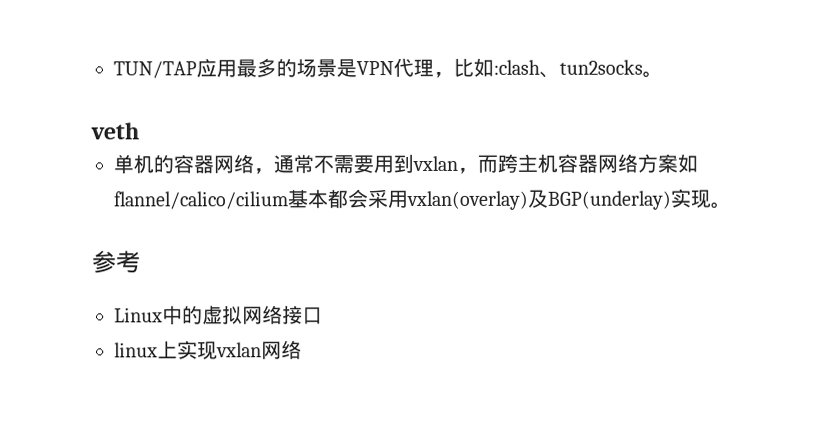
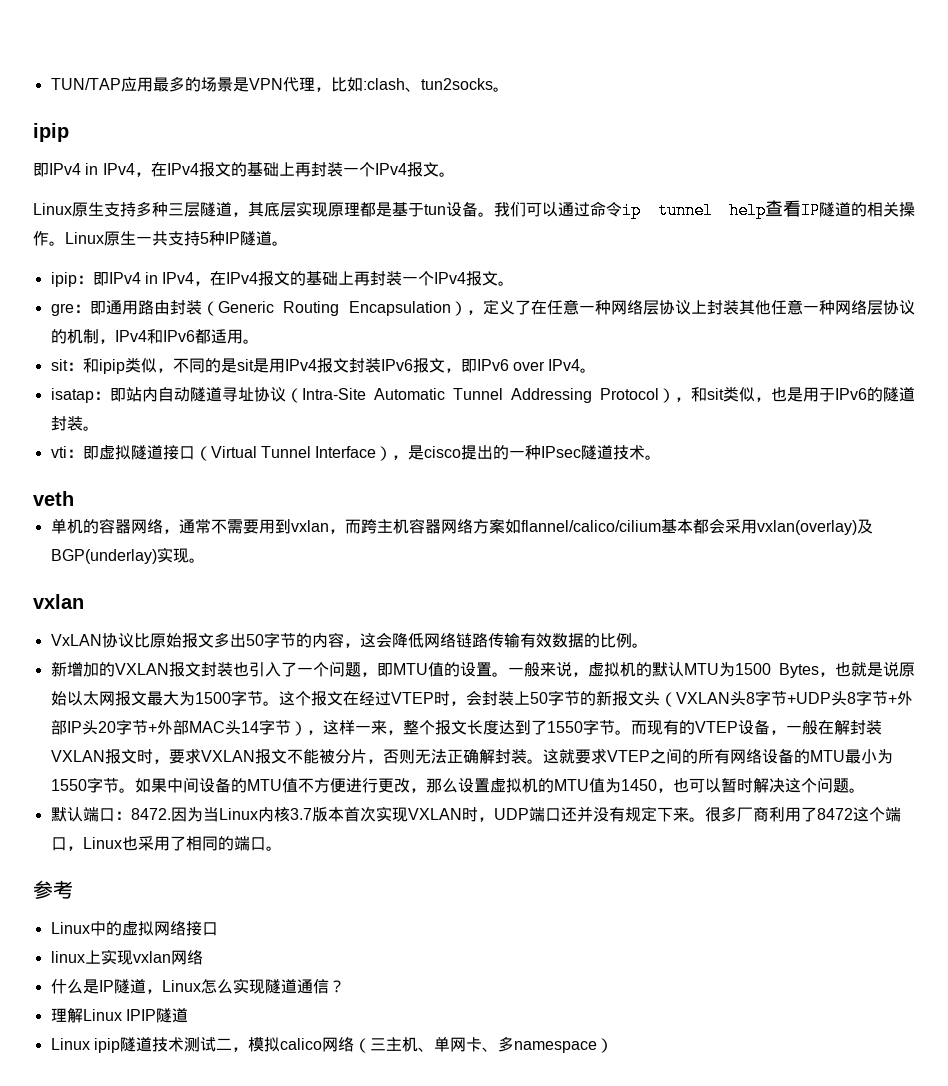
(663, 74) none -> [33,123,69,142] [33,162,455,177] [33,200,915,219] [33,231,288,246] [50,271,515,287] [50,299,915,316] [50,329,259,344] [50,357,597,374] [50,386,916,403] [50,416,99,431] [50,444,662,461] // ipip // 即IPv4 in IPv4，在IPv4报文的基础上再封装一个IPv4报文。 // Linux原生支持多种三层隧道，其底层实现原理都是基于tun设备。我们可以通过命令ip tunnel help查看IP隧道的相关操作。Linux原生一共支持5种IP隧道。 // ipip：即IPv4 in IPv4，在IPv4报文的基础上再封装一个IPv4报文。 // gre：即通用路由封装（Generic Routing Encapsulation），定义了在任意一种网络层协议上封装其他任意一种网络层协议的机制，IPv4和IPv6都适用。 // sit：和ipip类似，不同的是sit是用IPv4报文封装IPv6报文，即IPv6 over IPv4。 // isatap：即站内自动隧道寻址协议（Intra-Site Automatic Tunnel Addressing Protocol），和sit类似，也是用于IPv6的隧道封装。 // vti：即虚拟隧道接口（Virtual Tunnel Interface），是cisco提出的一种IPsec隧道技术。
(731, 205) none -> [33,594,84,609] [50,632,648,648] [50,661,915,678] [50,690,913,707] [50,719,882,736] [50,748,893,764] [50,777,865,793] [50,806,901,822] [50,836,282,851] // vxlan // VxLAN协议比原始报文多出50字节的内容，这会降低网络链路传输有效数据的比例。 // 新增加的VXLAN报文封装也引入了一个问题，即MTU值的设置。一般来说，虚拟机的默认MTU为1500 Bytes，也就是说原始以太网报文最大为1500字节。这个报文在经过VTEP时，会封装上50字节的新报文头（VXLAN头8字节+UDP头8字节+外部IP头20字节+外部MAC头14字节），这样一来，整个报文长度达到了1550字节。而现有的VTEP设备，一般在解封装VXLAN报文时，要求VXLAN报文不能被分片，否则无法正确解封装。这就要求VTEP之间的所有网络设备的MTU最小为1550字节。如果中间设备的MTU值不方便进行更改，那么设置虚拟机的MTU值为1450，也可以暂时解决这个问题。 // 默认端口：8472.因为当Linux内核3.7版本首次实现VXLAN时，UDP端口还并没有规定下来。很多厂商利用了8472这个端口，Linux也采用了相同的端口。
(302, 350) none -> [50,978,345,994] [50,1008,188,1023] [50,1036,613,1053] // 什么是IP隧道，Linux怎么实现隧道通信？ // 理解Linux IPIP隧道 // Linux ipip隧道技术测试二，模拟calico网络（三主机、单网卡、多namespace）

